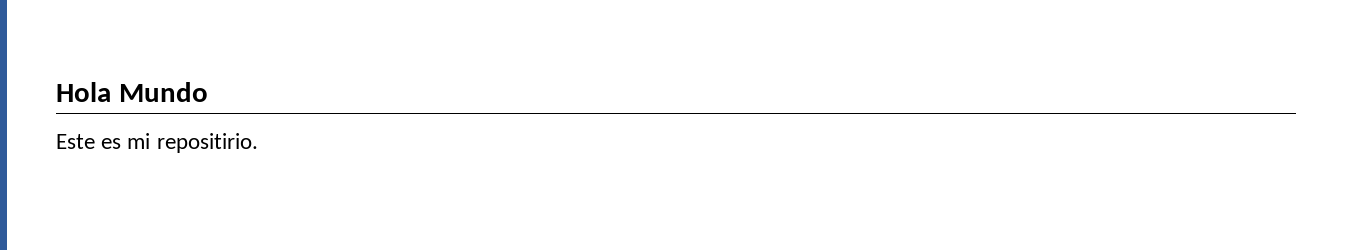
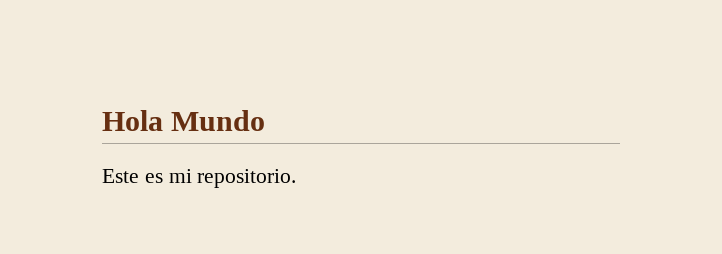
[156,133,258,153] repositirio. -> [197,169,297,188] repositorio.

